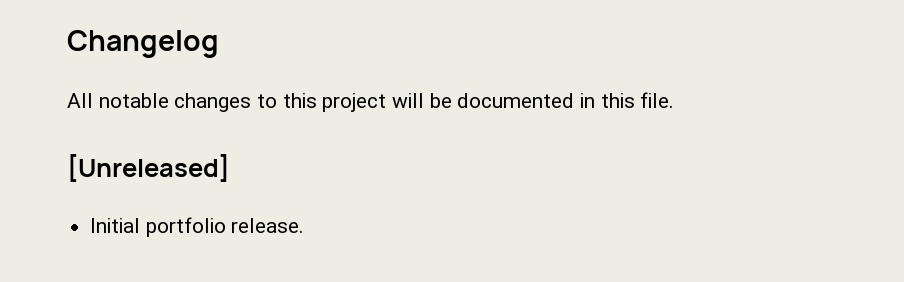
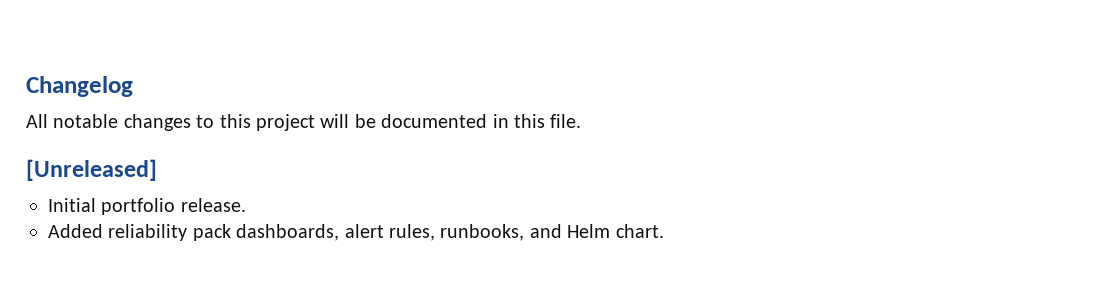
(305, 225) none -> [48,224,664,241] // Added reliability pack dashboards, alert rules, runbooks, and Helm chart.

